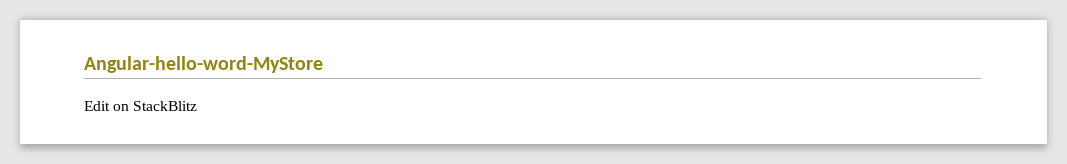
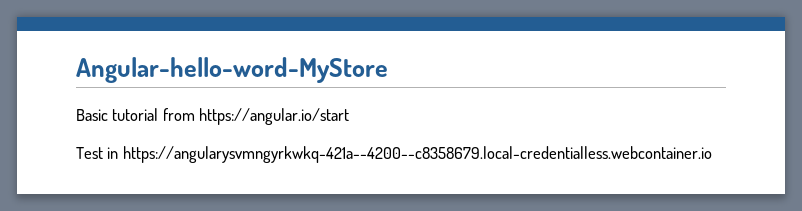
[84,101,198,111] Edit on StackBlitz -> [76,108,350,125] [76,146,712,163] Basic tutorial from https://angular.io/start // Test in https://angularysvmngyrkwkq-421a--4200--c8358679.local-credentialless.webcontainer.io

